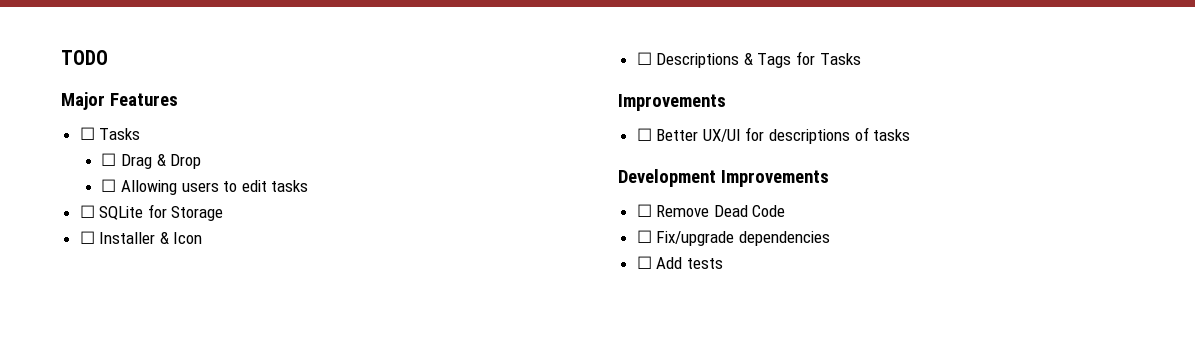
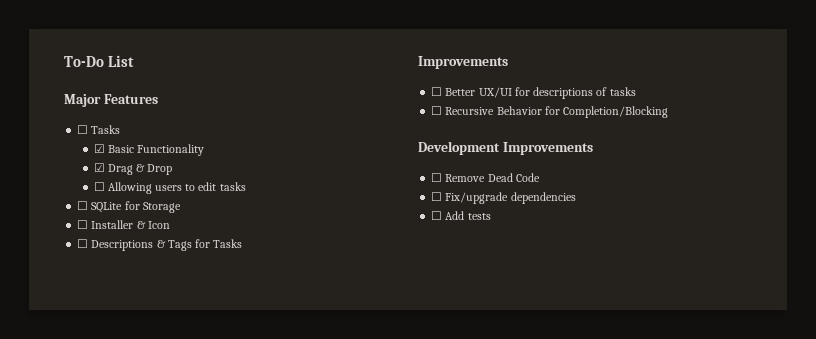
[61,50,108,65] TODO -> [64,55,135,67] To-Do List
[101,153,117,166] ☐ -> [93,144,204,156] [93,163,105,172] ☑ Basic Functionality // ☑
(911, 135) none -> [431,106,669,118] // ☐ Recursive Behavior for Completion/Blocking

